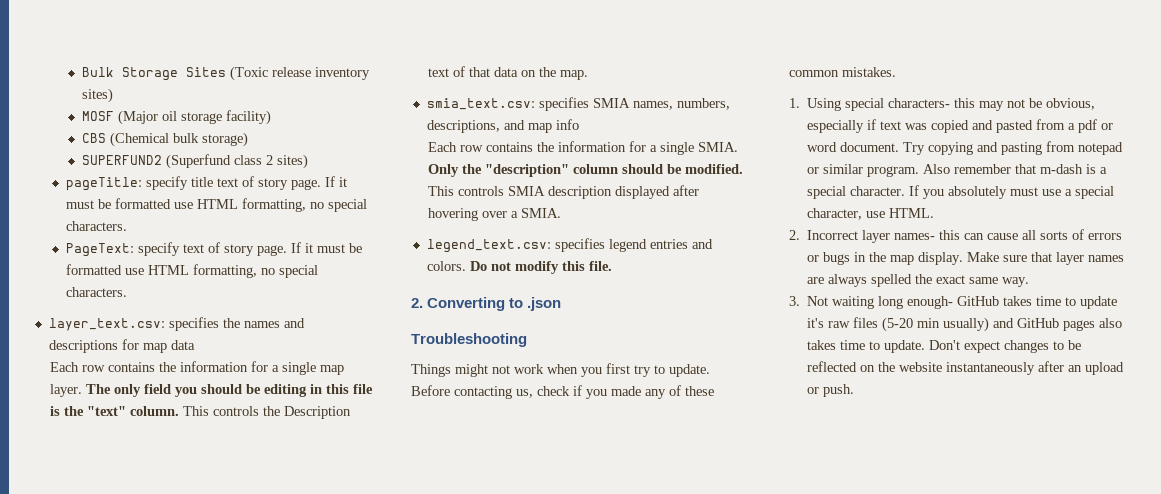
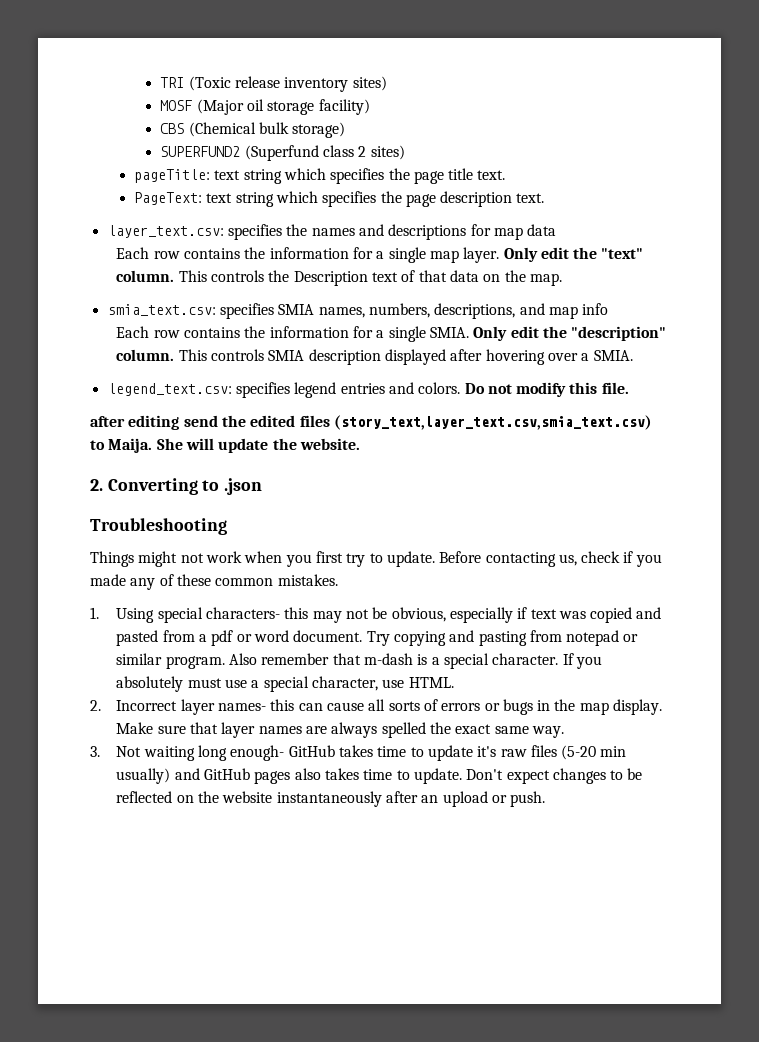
[82,67,227,81] Bulk Storage Sites -> [160,77,185,88] TRI
[145,176,347,190] [65,198,367,212] [65,221,127,231] [65,242,362,257] [65,264,318,278] [65,287,127,297] specify title text of story page. If it must be formatted use HTML formatting, no special characters. // PageText: specify text of story page. If it must be formatted use HTML formatting, no special characters. -> [214,168,506,184] [133,191,545,207] text string which specifies the page title text. // PageText: text string which specifies the page description text.
[85,384,373,397] [49,406,60,416] The only field you should be editing in this file is -> [503,247,569,262] Only edit
(459, 170) none -> [510,326,539,338] edit
[572,164,743,174] column should be modified. -> [116,349,175,361] column.
(612, 266) none -> [90,415,652,430] [90,438,360,453] // after editing send the edited files (story_text,layer_text.csv,smia_text.csv) to Maija. She will update the website.

